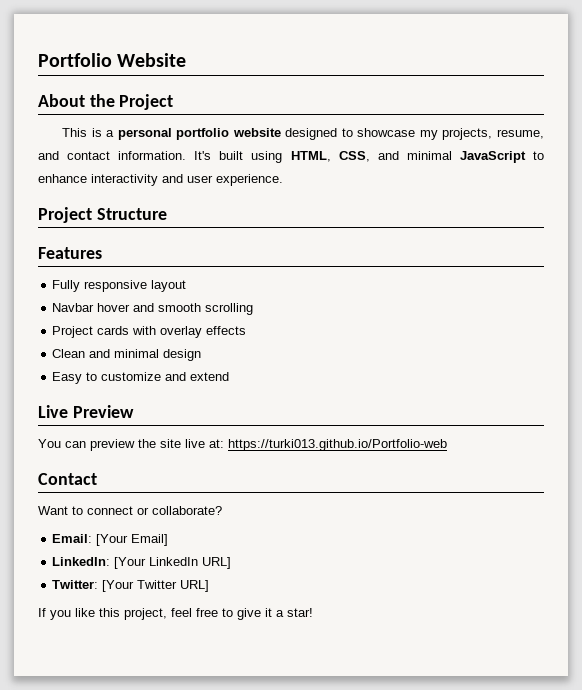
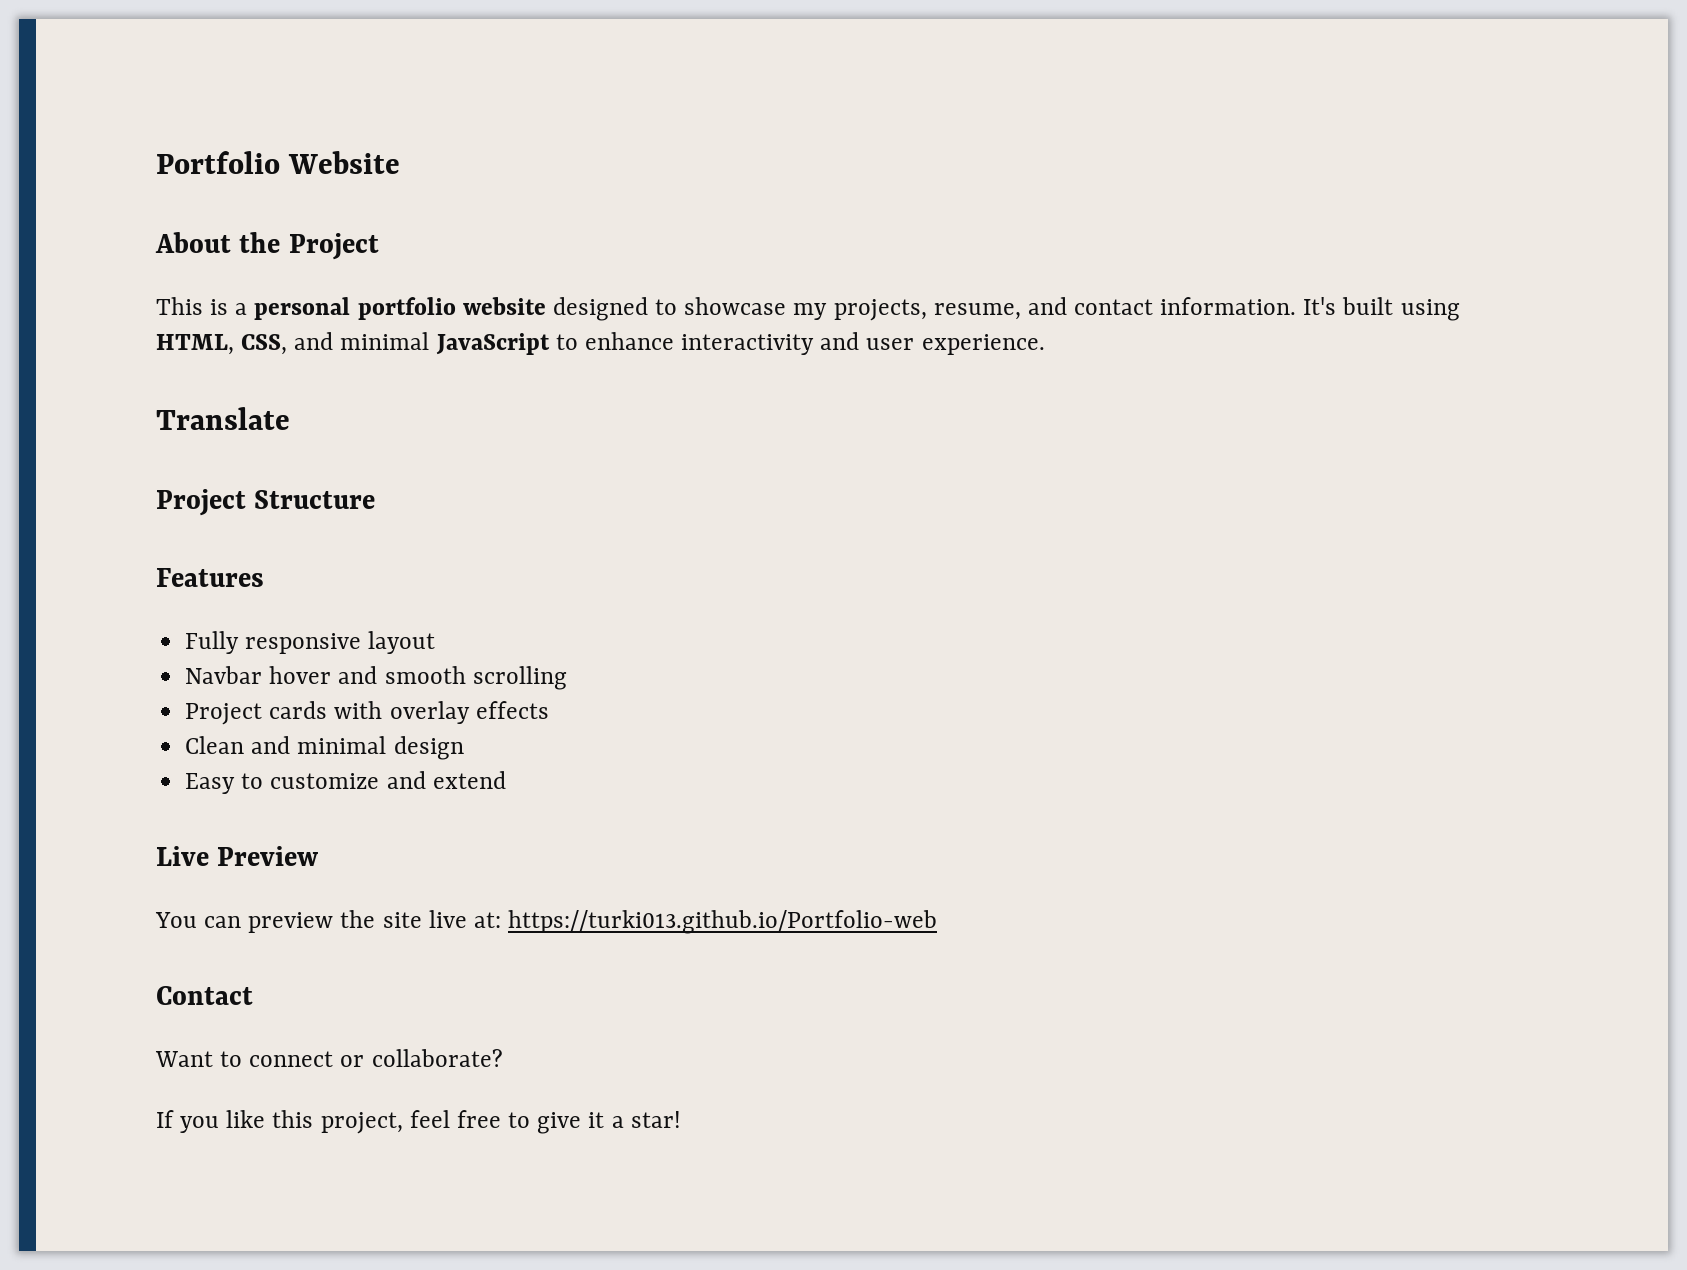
(283, 180) none -> [156,407,290,430] // Translate
[52,534,169,546] [52,557,232,569] [52,580,210,592] // Email: [Your Email] // LinkedIn: [Your LinkedIn URL] // Twitter: [Your Twitter URL] -> (503, 1058) none

